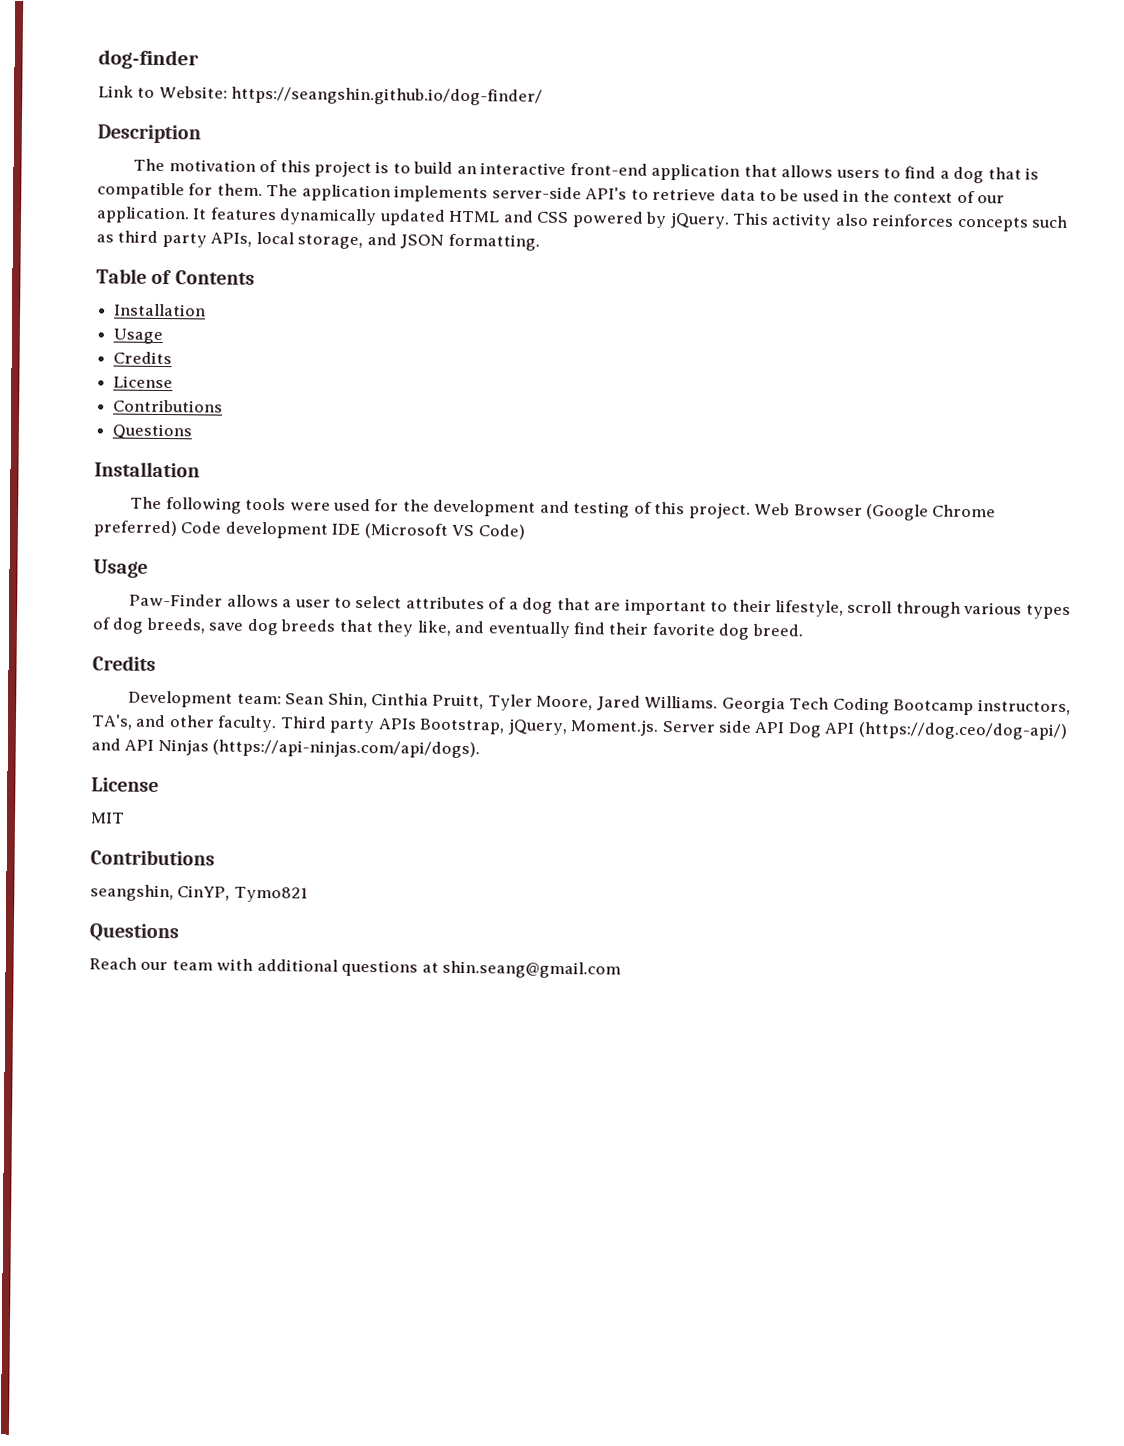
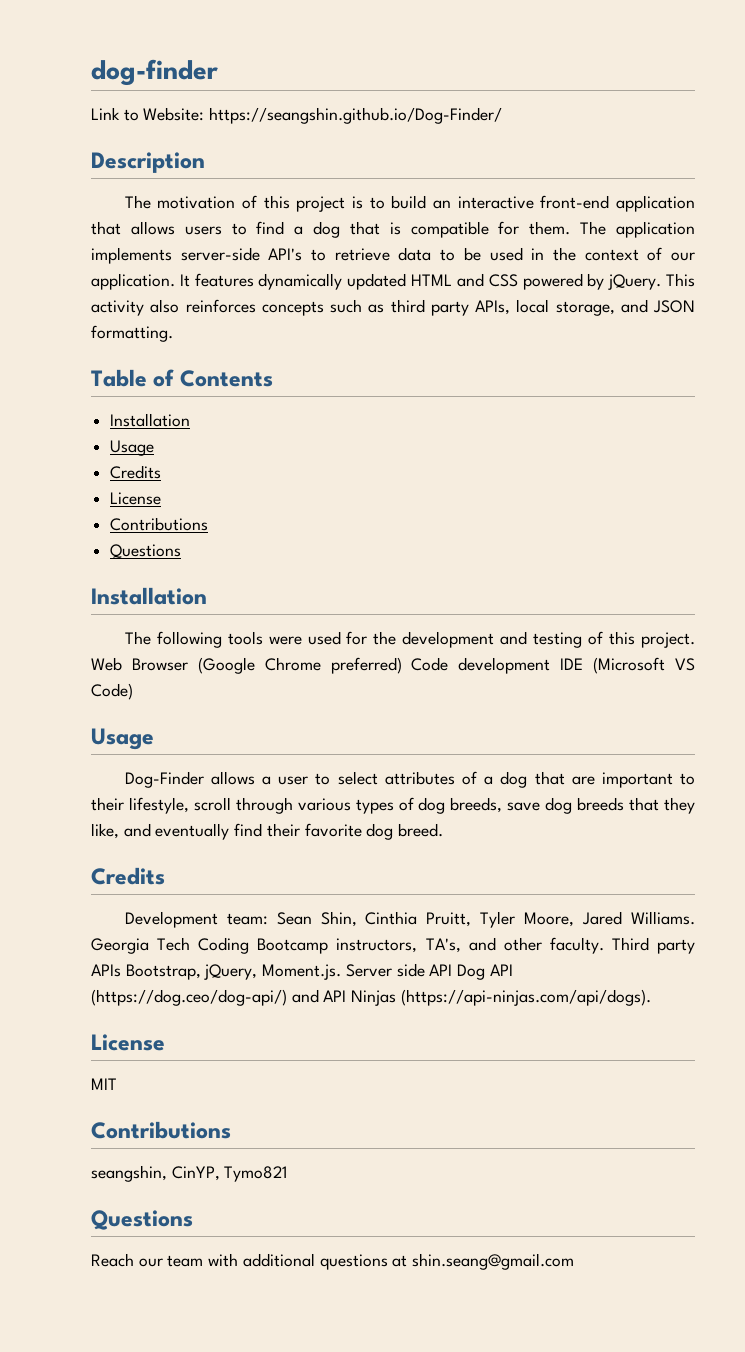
[231,86,544,106] https://seangshin.github.io/dog-finder/ -> [209,107,503,124] https://seangshin.github.io/Dog-Finder/
[129,593,224,607] Paw-Finder -> [124,771,204,788] Dog-Finder

